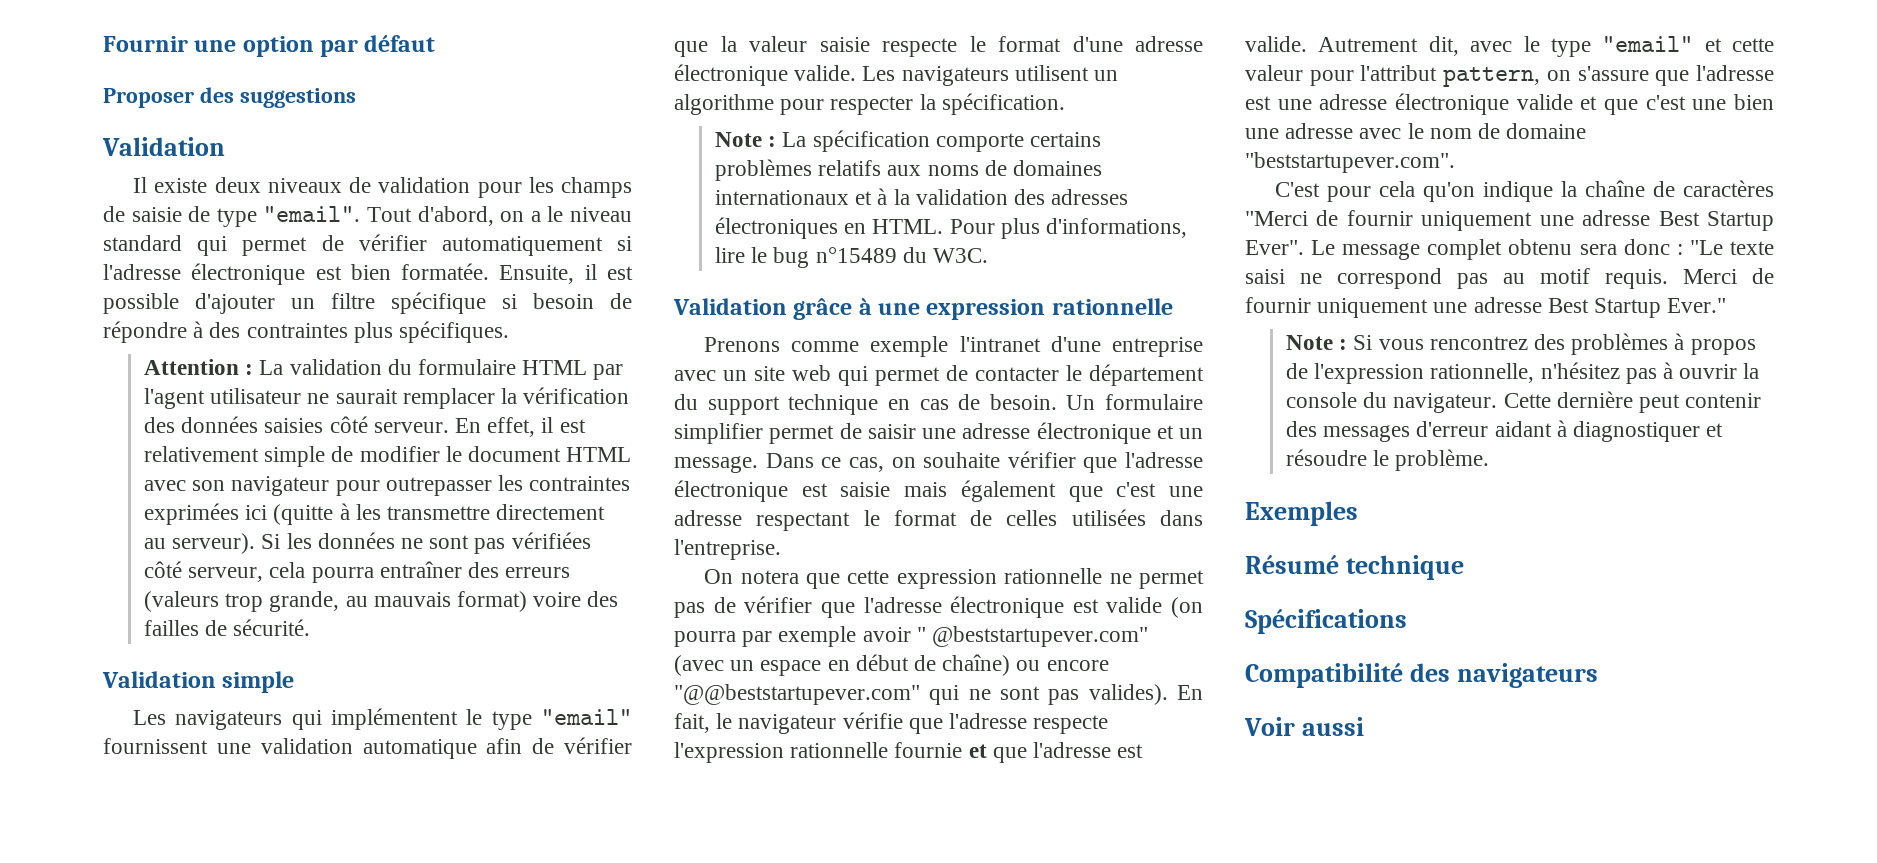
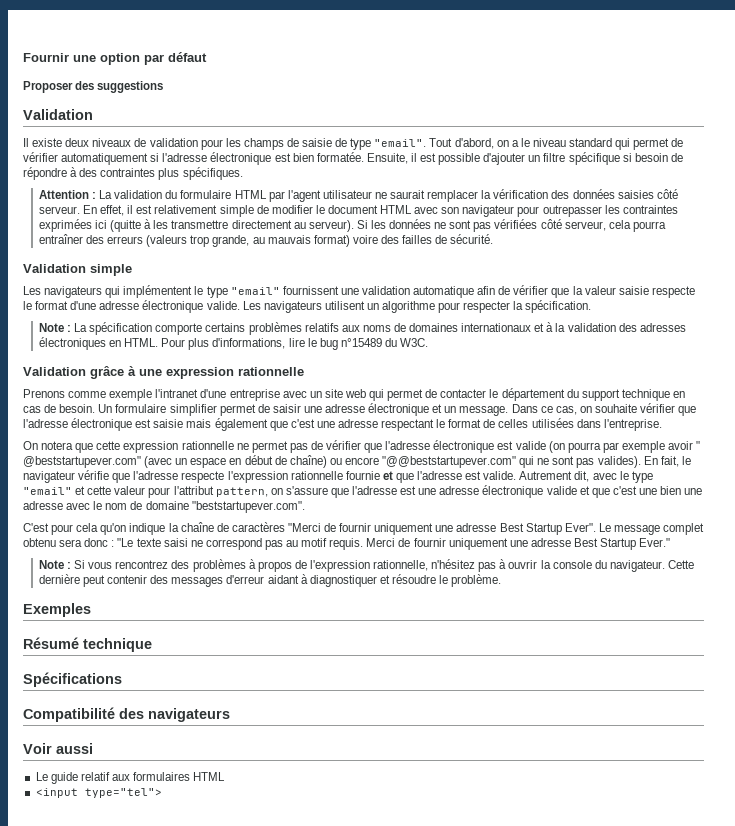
(1364, 726) none -> [35,772,226,784] [35,788,162,798] // Le guide relatif aux formulaires HTML // <input type="tel">

